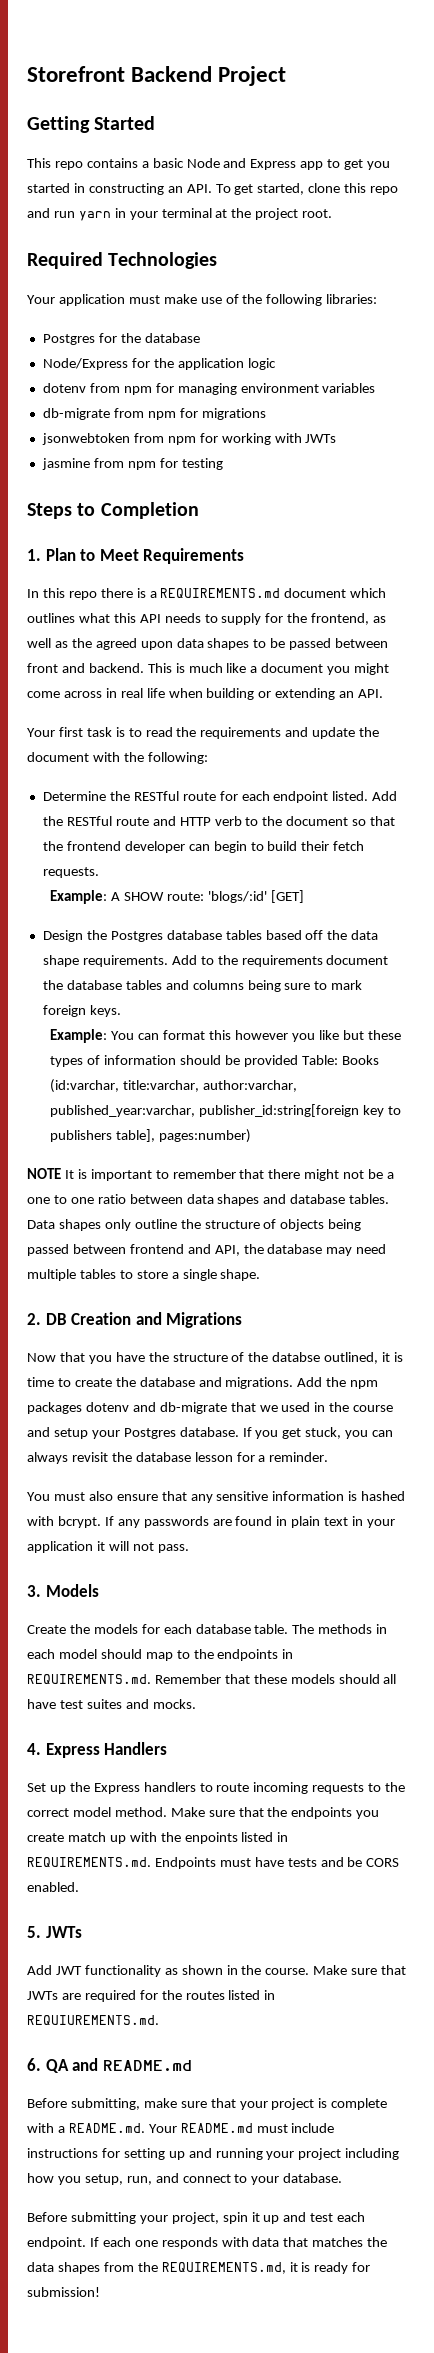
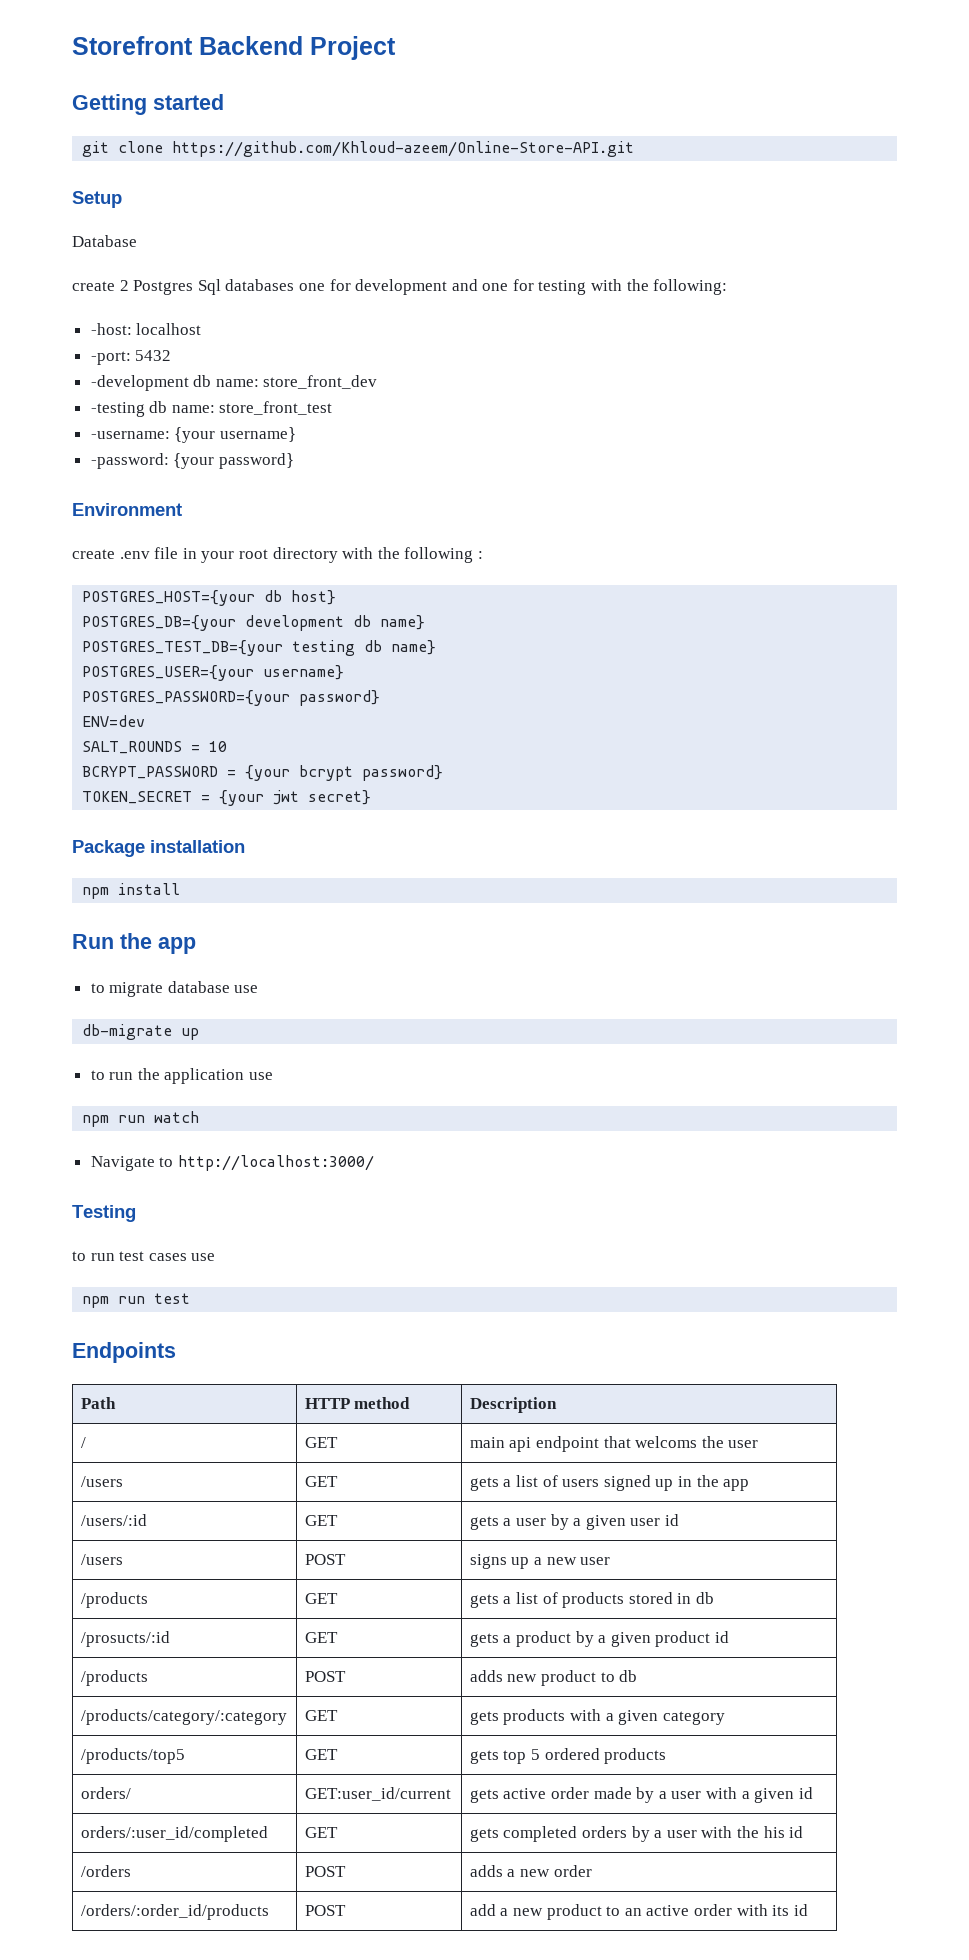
[94,116,156,130] [27,158,391,170] [27,183,399,195] [27,208,333,221] [27,252,218,269] [27,294,378,306] [42,333,200,345] [42,358,276,370] [42,383,376,395] [42,408,266,420] [41,433,337,445] [41,458,223,470] [27,502,199,519] [27,548,245,564] [27,588,387,600] [27,613,387,625] [27,638,389,650] [27,663,390,675] [27,688,384,700] [27,727,380,739] [27,752,208,764] [42,791,398,803] [42,816,396,826] [42,841,365,853] [42,867,99,878] [50,890,304,904] [42,930,379,942] [42,955,389,967] [42,980,363,992] [42,1005,121,1017] [50,1029,401,1043] [50,1055,379,1067] [50,1079,298,1093] [50,1104,402,1117] [50,1129,252,1143] [27,1168,395,1181] [27,1194,390,1206] [27,1219,362,1231] [27,1244,387,1256] [27,1269,261,1281] [27,1312,243,1328] [27,1352,404,1364] [27,1377,379,1389] [27,1402,394,1414] [27,1427,394,1439] [27,1452,329,1464] [27,1491,406,1503] [27,1516,396,1528] [27,1541,189,1553] [27,1584,99,1597] [27,1624,388,1634] [27,1649,294,1661] [27,1674,397,1684] [27,1699,196,1709] [27,1742,168,1758] [27,1782,406,1794] [27,1807,380,1819] [27,1832,289,1844] [27,1857,400,1869] [27,1882,79,1892] [27,1926,82,1938] [27,1965,407,1977] [27,1990,276,2002] [27,2015,159,2025] [27,2058,192,2073] [27,2098,388,2110] [27,2123,335,2133] [27,2148,400,2160] [27,2173,343,2185] [27,2212,366,2224] [27,2237,388,2249] [27,2262,371,2274] [27,2287,100,2297] Started // This repo contains a basic Node and Express app to get you started in constructing an API. To get started, clone this repo and run yarn in your terminal at the project root. // Required Technologies // Your application must make use of the following libraries: // Postgres for the database // Node/Express for the application logic // dotenv from npm for managing environment variables // db-migrate from npm for migrations // jsonwebtoken from npm for working with JWTs // jasmine from npm for testing // Steps to Completion // 1. Plan to Meet Requirements // In this repo there is a REQUIREMENTS.md document which outlines what this API needs to supply for the frontend, as well as the agreed upon data shapes to be passed between front and backend. This is much like a document you might come across in real life when building or extending an API. // Your first task is to read the requirements and update the document with the following: // Determine the RESTful route for each endpoint listed. Add the RESTful route and HTTP verb to the document so that the frontend developer can begin to build their fetch requests. // Example: A SHOW route: 'blogs/:id' [GET] // Design the Postgres database tables based off the data shape requirements. Add to the requirements document the database tables and columns being sure to mark foreign keys. // Example: You can format this however you like but these types of information should be provided Table: Books (id:varchar, title:varchar, author:varchar, published_year:varchar, publisher_id:string[foreign key to publishers table], pages:number) // NOTE It is important to remember that there might not be a one to one ratio between data shapes and database tables. Data shapes only outline the structure of objects being passed between frontend and API, the database may need multiple tables to store a single shape. // 2. DB Creation and Migrations // Now that you have the structure of the databse outlined, it is time to create the database and migrations. Add the npm packages dotenv and db-migrate that we used in the course and setup your Postgres database. If you get stuck, you can always revisit the database lesson for a reminder. // You must also ensure that any sensitive information is hashed with bcrypt. If any passwords are found in plain text in your application it will not pass. // 3. Models // Create the models for each database table. The methods in each model should map to the endpoints in REQUIREMENTS.md. Remember that these models should all have test suites and mocks. // 4. Express Handlers // Set up the Express handlers to route incoming requests to the correct model method. Make sure that the endpoints you create match up with the enpoints listed in REQUIREMENTS.md. Endpoints must have tests and be CORS enabled. // 5. JWTs // Add JWT functionality as shown in the course. Make sure that JWTs are required for the routes listed in REQUIUREMENTS.md. // 6. QA and README.md // Before submitting, make sure that your project is complete with a README.md. Your README.md must include instructions for setting up and running your project including how you setup, run, and connect to your database. // Before submitting your project, spin it up and test each endpoint. If each one responds with data that matches the data shapes from the REQUIREMENTS.md, it is ready for submission! -> [153,94,224,110] [82,141,635,157] [72,191,122,208] [72,235,137,247] [72,279,728,295] [90,323,202,335] [90,350,172,365] [90,375,378,391] [90,401,333,417] [90,427,296,443] [90,453,294,469] [72,503,182,516] [72,547,483,563] [82,590,337,606] [82,615,426,631] [82,640,437,656] [82,665,345,681] [82,690,381,706] [82,715,146,727] [82,741,228,754] [82,765,444,781] [82,790,372,806] [72,840,245,857] [82,883,181,899] [72,933,196,954] [90,981,259,997] [82,1024,200,1040] [90,1068,274,1084] [82,1111,200,1127] [90,1155,374,1171] [72,1205,136,1222] [72,1251,216,1261] [82,1293,191,1308] [72,1342,176,1363] [80,1397,116,1409] [304,1397,411,1409] [469,1397,557,1413] [80,1437,86,1448] [304,1437,338,1448] [469,1436,759,1452] [80,1476,123,1487] [304,1476,338,1487] [469,1475,750,1491] [80,1514,147,1526] [304,1515,338,1526] [469,1514,679,1530] [80,1554,123,1565] [304,1554,346,1565] [469,1554,611,1569] [80,1592,148,1608] [304,1593,338,1604] [469,1592,714,1608] [80,1631,170,1647] [304,1632,338,1643] [469,1631,729,1647] [80,1670,148,1686] [304,1671,346,1682] [469,1670,638,1686] [80,1709,287,1725] [304,1710,338,1721] [469,1709,725,1725] [80,1748,185,1764] [304,1749,338,1760] [469,1748,667,1764] [80,1787,131,1799] [304,1787,451,1801] [469,1787,813,1803] [80,1826,268,1842] [304,1827,338,1838] [469,1826,804,1842] [80,1865,131,1877] [304,1866,346,1877] [469,1865,592,1877] [80,1904,269,1920] [304,1905,346,1916] [469,1904,808,1920] started // git clone https://github.com/Khloud-azeem/Online-Store-API.git // Setup // Database // create 2 Postgres Sql databases one for development and one for testing with the following: // -host: localhost // -port: 5432 // -development db name: store_front_dev // -testing db name: store_front_test // -username: {your username} // -password: {your password} // Environment // create .env file in your root directory with the following : // POSTGRES_HOST={your db host} // POSTGRES_DB={your development db name} // POSTGRES_TEST_DB={your testing db name} // POSTGRES_USER={your username} // POSTGRES_PASSWORD={your password} // ENV=dev // SALT_ROUNDS = 10 // BCRYPT_PASSWORD = {your bcrypt password} // TOKEN_SECRET = {your jwt secret} // Package installation // npm install // Run the app // to migrate database use // db-migrate up // to run the application use // npm run watch // Navigate to http://localhost:3000/ // Testing // to run test cases use // npm run test // Endpoints // Path | HTTP method | Description // / | GET | main api endpoint that welcoms the user // /users | GET | gets a list of users signed up in the app // /users/:id | GET | gets a user by a given user id // /users | POST | signs up a new user // /products | GET | gets a list of products stored in db // /prosucts/:id | GET | gets a product by a given product id // /products | POST | adds new product to db // /products/category/:category | GET | gets products with a given category // /products/top5 | GET | gets top 5 ordered products // orders/ | GET:user_id/current | gets active order made by a user with a given id // orders/:user_id/completed | GET | gets completed orders by a user with the his id // /orders | POST | adds a new order // /orders/:order_id/products | POST | add a new product to an active order with its id

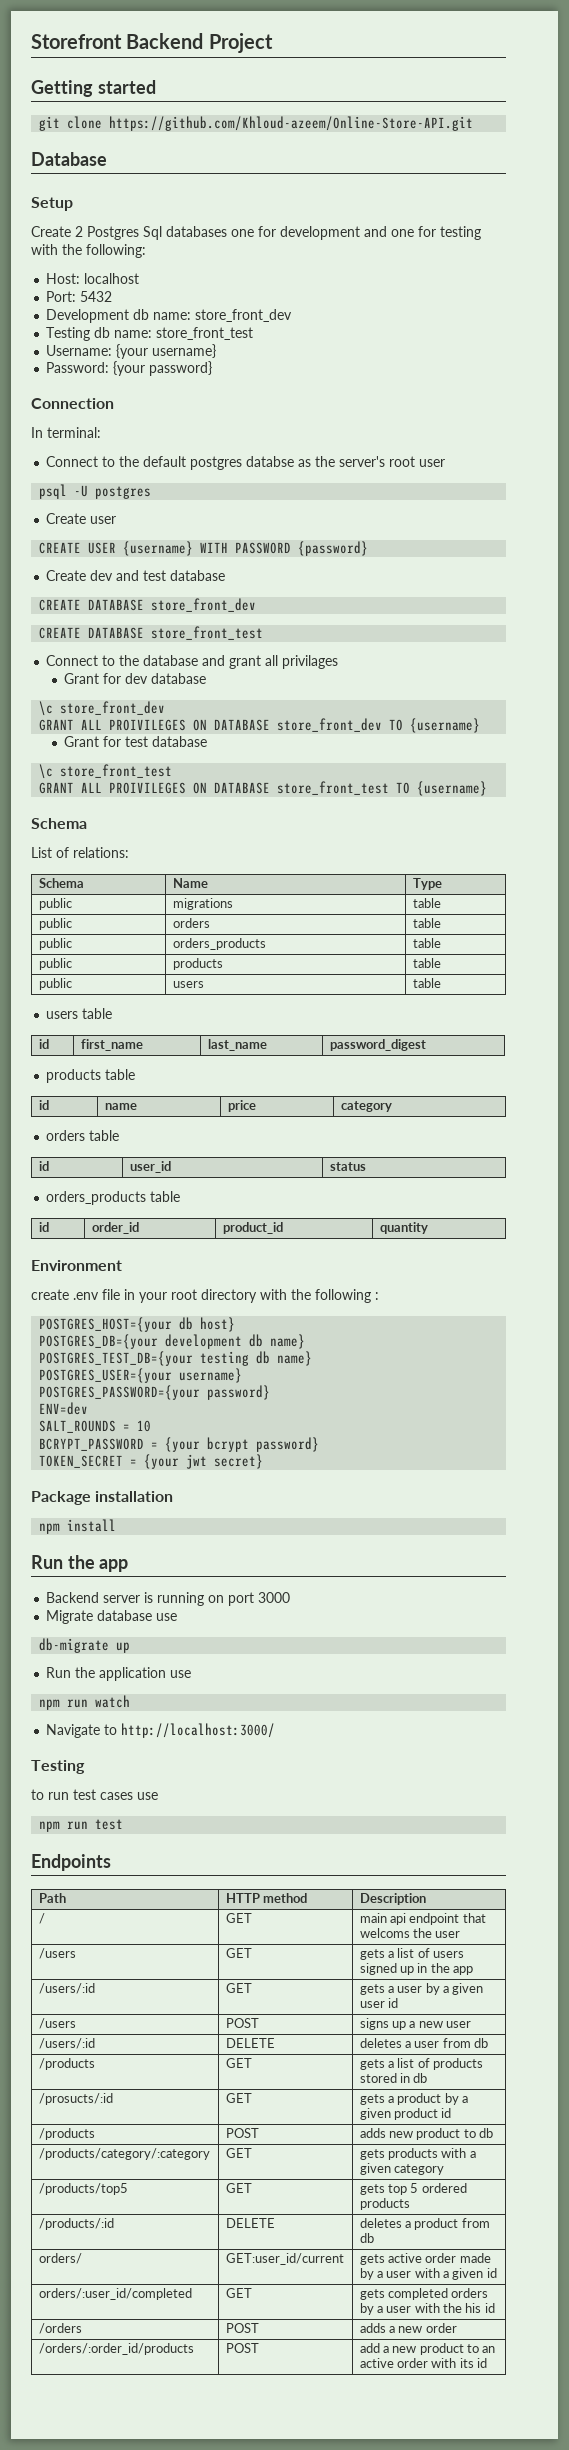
(635, 149) none -> [31,152,107,166] // Database
[72,235,137,247] [72,281,115,291] Database // create -> [31,226,71,237] Create
[90,323,132,335] -host: -> [46,273,81,284] Host:
[90,351,131,365] -port: -> [46,291,77,302] Port:
[90,375,189,391] -development -> [46,309,130,323] Development
[90,402,145,417] -testing -> [46,327,91,341] Testing
[90,431,170,439] -username: -> [46,345,113,356] Username:
[90,453,169,469] -password: -> [46,362,110,373] Password:
(294, 461) none -> [31,398,114,409] [31,427,101,438] [46,456,446,470] [39,484,152,499] [46,513,117,524] [39,541,369,556] [46,570,226,581] [39,598,257,612] [39,626,264,640] [46,655,339,669] [64,673,207,684] [39,701,166,716] [39,718,481,733] [64,736,208,747] [39,764,173,779] [39,781,488,796] [31,818,87,829] [31,847,129,858] [38,878,84,888] [172,878,208,888] [412,878,442,890] [38,898,72,910] [172,898,233,910] [412,898,441,908] [38,918,72,930] [172,918,210,928] [412,918,441,928] [38,938,72,950] [172,938,266,950] [412,938,441,948] [38,958,72,970] [172,958,223,970] [412,958,441,968] [38,978,72,990] [172,981,204,988] [412,978,441,988] [46,1008,113,1019] [38,1039,49,1049] [80,1039,143,1051] [207,1039,267,1051] [329,1039,426,1051] [46,1069,136,1083] [38,1100,49,1110] [104,1103,137,1110] [227,1100,256,1112] [340,1101,392,1112] [46,1130,120,1141] [38,1161,49,1171] [129,1161,171,1173] [329,1162,366,1171] [46,1191,181,1205] [38,1222,49,1232] [91,1222,139,1234] [222,1222,283,1234] [379,1222,428,1234] // Connection // In terminal: // Connect to the default postgres databse as the server's root user // psql -U postgres // Create user // CREATE USER {username} WITH PASSWORD {password} // Create dev and test database // CREATE DATABASE store_front_dev // CREATE DATABASE store_front_test // Connect to the database and grant all privilages // Grant for dev database // \c store_front_dev // GRANT ALL PROIVILEGES ON DATABASE store_front_dev TO {username} // Grant for test database // \c store_front_test // GRANT ALL PROIVILEGES ON DATABASE store_front_test TO {username} // Schema // List of relations: // Schema | Name | Type // public | migrations | table // public | orders | table // public | orders_products | table // public | products | table // public | users | table // users table // id | first_name | last_name | password_digest // products table // id | name | price | category // orders table // id | user_id | status // orders_products table // id | order_id | product_id | quantity
[90,982,164,997] to migrate -> [46,1592,291,1606] [46,1610,94,1624] Backend server is running on port 3000 // Migrate
[90,1070,134,1080] to run -> [46,1667,72,1678] Run
(611, 1561) none -> [38,2038,95,2049] [225,2038,275,2048] [359,2038,489,2048] // /users/:id | DELETE | deletes a user from db
(667, 1756) none -> [38,2218,114,2230] [225,2218,275,2228] [359,2218,490,2230] [359,2233,374,2243] // /products/:id | DELETE | deletes a product from db

